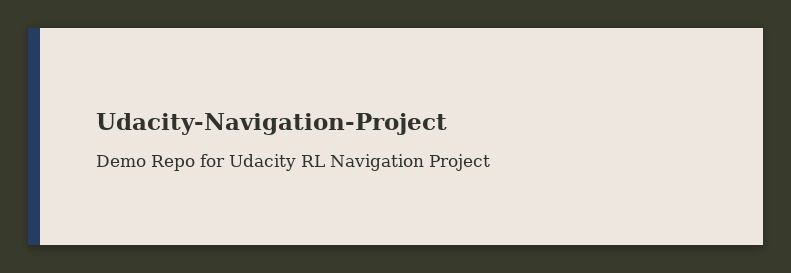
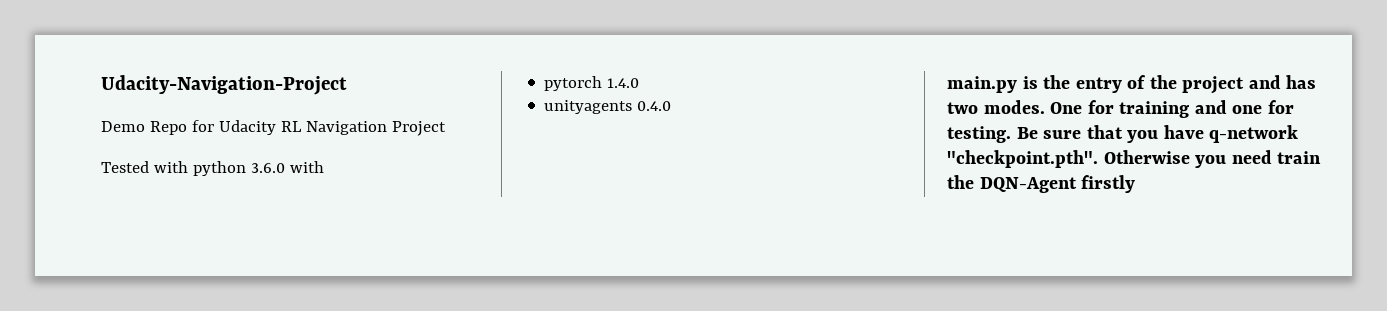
(490, 162) none -> [101,161,324,176] [544,76,640,91] [544,100,672,114] [947,75,1317,94] [947,100,1294,118] [947,125,1299,143] [947,150,1322,168] [947,175,1136,193] // Tested with python 3.6.0 with // pytorch 1.4.0 // unityagents 0.4.0 // main.py is the entry of the project and has two modes. One for training and one for testing. Be sure that you have q-network "checkpoint.pth". Otherwise you need train the DQN-Agent firstly

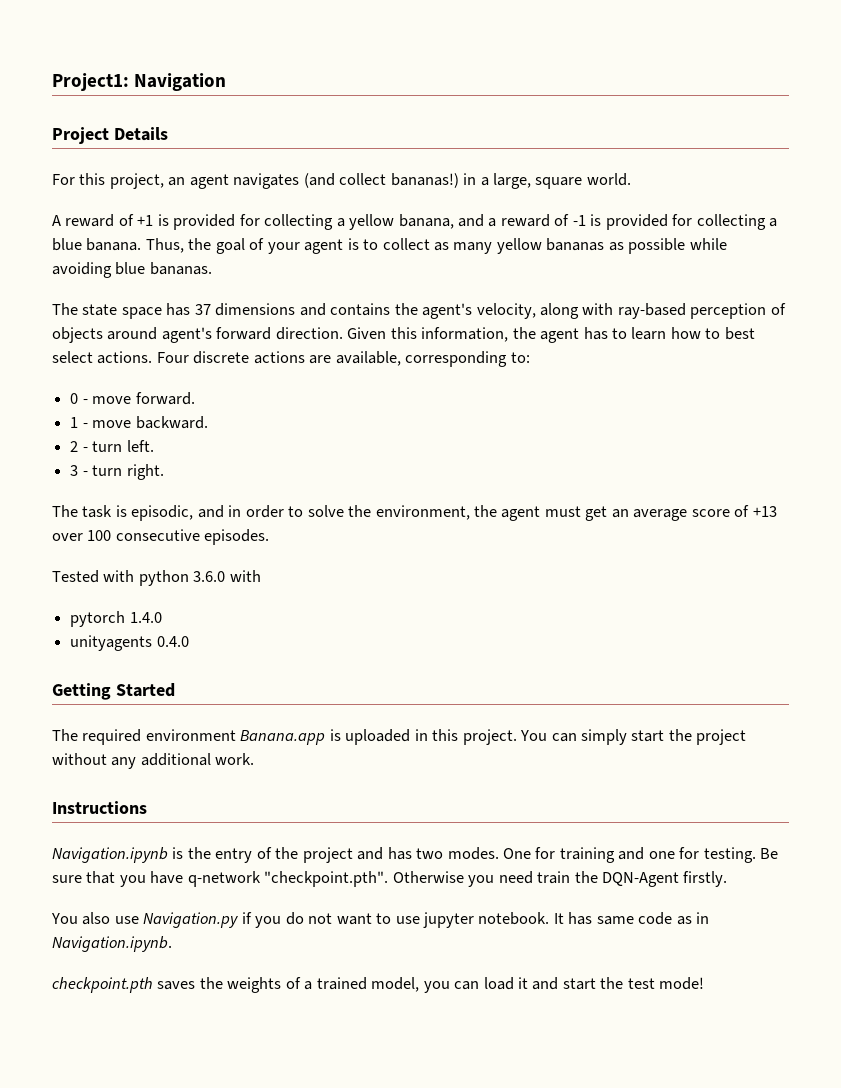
[101,75,347,95] [101,120,446,136] Udacity-Navigation-Project // Demo Repo for Udacity RL Navigation Project -> [52,73,227,91] [52,127,168,144] [52,173,631,189] [52,214,778,230] [52,238,727,254] [52,262,212,278] [52,303,786,319] [52,327,755,343] [52,351,530,367] [70,392,195,405] [70,416,208,429] [70,440,154,452] [70,464,164,480] [52,505,777,521] [52,529,270,545] Project1: Navigation // Project Details // For this project, an agent navigates (and collect bananas!) in a large, square world. // A reward of +1 is provided for collecting a yellow banana, and a reward of -1 is provided for collecting a blue banana. Thus, the goal of your agent is to collect as many yellow bananas as possible while avoiding blue bananas. // The state space has 37 dimensions and contains the agent's velocity, along with ray-based perception of objects around agent's forward direction. Given this information, the agent has to learn how to best select actions. Four discrete actions are available, corresponding to: // 0 - move forward. // 1 - move backward. // 2 - turn left. // 3 - turn right. // The task is episodic, and in order to solve the environment, the agent must get an average score of +13 over 100 consecutive episodes.
[947,76,1017,93] main.py -> [52,683,175,700] [52,729,747,745] [52,753,255,769] [52,801,147,814] [52,847,168,863] Getting Started // The required environment Banana.app is uploaded in this project. You can simply start the project without any additional work. // Instructions // Navigation.ipynb
[1081,175,1136,193] firstly -> [683,871,728,887] [51,912,710,928] [52,936,172,952] [52,977,705,993] firstly. // You also use Navigation.py if you do not want to use jupyter notebook. It has same code as in Navigation.ipynb. // checkpoint.pth saves the weights of a trained model, you can load it and start the test mode!

